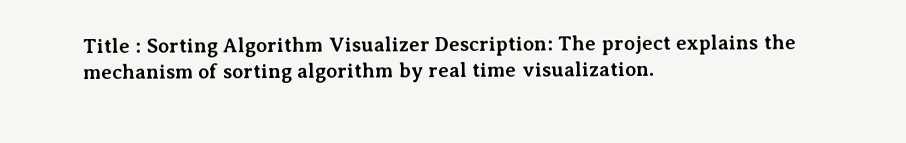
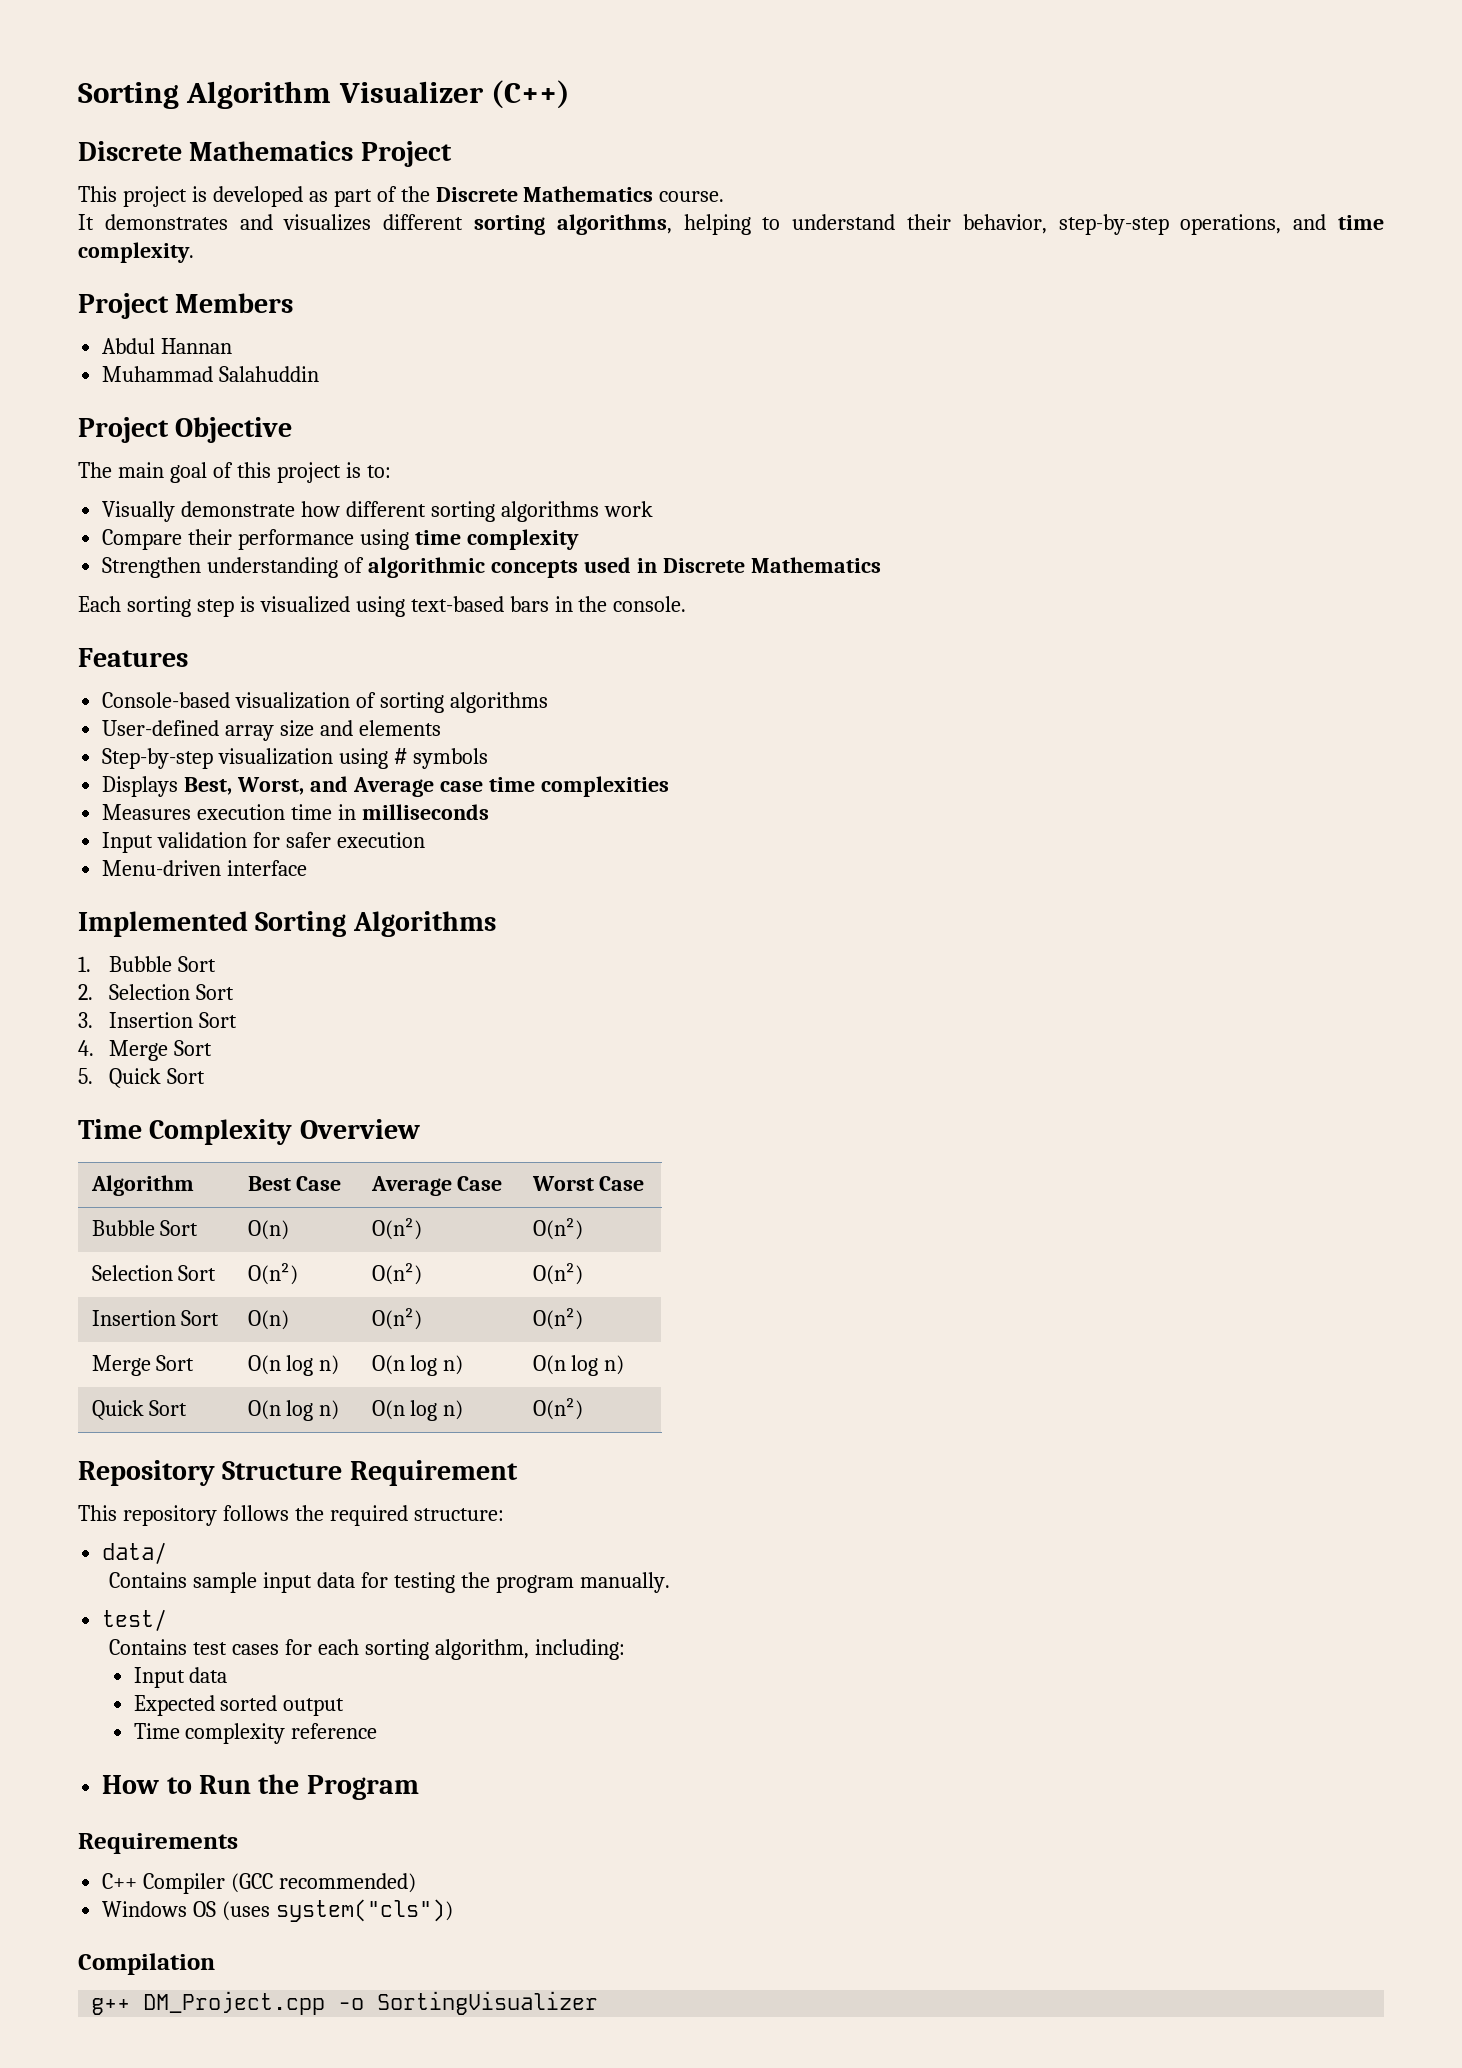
[82,37,142,54] Title : -> (78, 95) none
[434,34,796,57] [82,60,655,84] Description: The project explains the mechanism of sorting algorithm by real time visualization. -> [491,80,571,109] [78,141,452,167] [78,186,725,207] [78,214,1384,235] [78,242,194,263] [78,293,294,319] [102,338,233,354] [102,366,320,382] [78,417,293,443] [78,462,391,483] [102,501,653,522] [102,529,579,550] [102,557,881,578] [78,596,687,617] [78,648,188,667] [102,692,548,713] [102,720,441,741] [102,748,488,769] [102,776,669,797] [102,804,489,820] [102,832,425,853] [102,860,308,876] [78,911,496,937] [78,956,217,972] [78,984,235,1000] [78,1012,238,1028] [78,1040,213,1061] [78,1068,206,1088] [78,1119,420,1145] [90,1175,194,1196] [247,1176,342,1191] [370,1176,503,1196] [531,1176,645,1191] [91,1220,199,1236] [247,1220,289,1240] [371,1218,422,1240] [532,1218,583,1240] [91,1265,217,1281] [247,1263,298,1285] [371,1263,422,1285] [532,1263,583,1285] [91,1310,220,1326] [247,1310,289,1330] [371,1308,422,1330] [532,1308,583,1330] [91,1355,195,1376] [247,1355,340,1376] [371,1355,464,1376] [532,1355,625,1376] [91,1400,188,1420] [247,1400,340,1421] [371,1400,464,1421] [532,1398,583,1420] [78,1460,518,1486] [78,1505,504,1526] [102,1542,168,1564] [109,1572,670,1593] [102,1609,168,1631] [109,1639,625,1660] [133,1667,228,1688] [133,1695,345,1716] [133,1723,378,1744] [102,1774,419,1800] [78,1833,238,1854] [102,1873,417,1894] [102,1899,454,1922] [78,1953,215,1975] [91,1991,599,2015] (C++) // Discrete Mathematics Project // This project is developed as part of the Discrete Mathematics course. // It demonstrates and visualizes different sorting algorithms, helping to understand their behavior, step-by-step operations, and time complexity. // Project Members // Abdul Hannan // Muhammad Salahuddin // Project Objective // The main goal of this project is to: // Visually demonstrate how different sorting algorithms work // Compare their performance using time complexity // Strengthen understanding of algorithmic concepts used in Discrete Mathematics // Each sorting step is visualized using text-based bars in the console. // Features // Console-based visualization of sorting algorithms // User-defined array size and elements // Step-by-step visualization using # symbols // Displays Best, Worst, and Average case time complexities // Measures execution time in milliseconds // Input validation for safer execution // Menu-driven interface // Implemented Sorting Algorithms // 1. Bubble Sort // 2. Selection Sort // 3. Insertion Sort // 4. Merge Sort // 5. Quick Sort // Time Complexity Overview // Algorithm | Best Case | Average Case | Worst Case // Bubble Sort | O(n) | O(n²) | O(n²) // Selection Sort | O(n²) | O(n²) | O(n²) // Insertion Sort | O(n) | O(n²) | O(n²) // Merge Sort | O(n log n) | O(n log n) | O(n log n) // Quick Sort | O(n log n) | O(n log n) | O(n²) // Repository Structure Requirement // This repository follows the required structure: // data/ // Contains sample input data for testing the program manually. // test/ // Contains test cases for each sorting algorithm, including: // Input data // Expected sorted output // Time complexity reference // How to Run the Program // Requirements // C++ Compiler (GCC recommended) // Windows OS (uses system("cls")) // Compilation // g++ DM_Project.cpp -o SortingVisualizer

